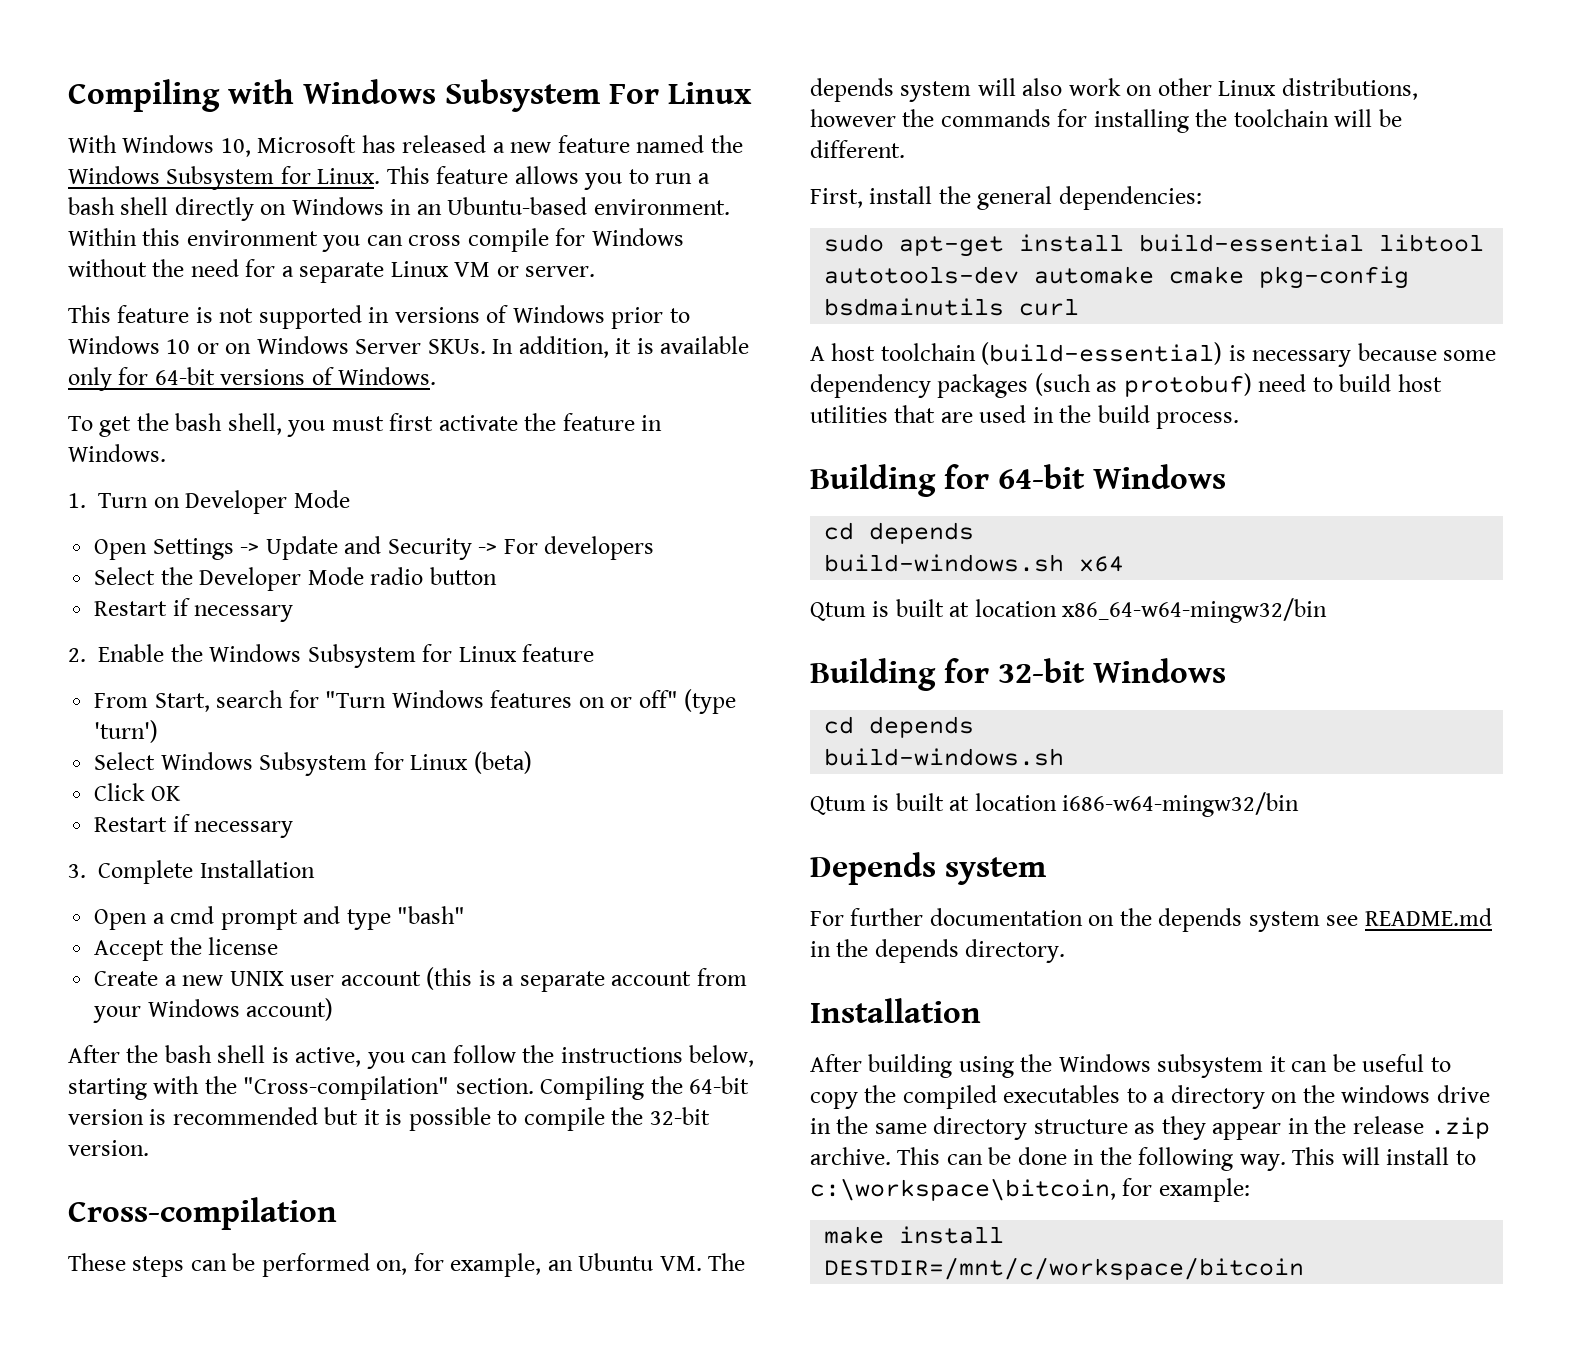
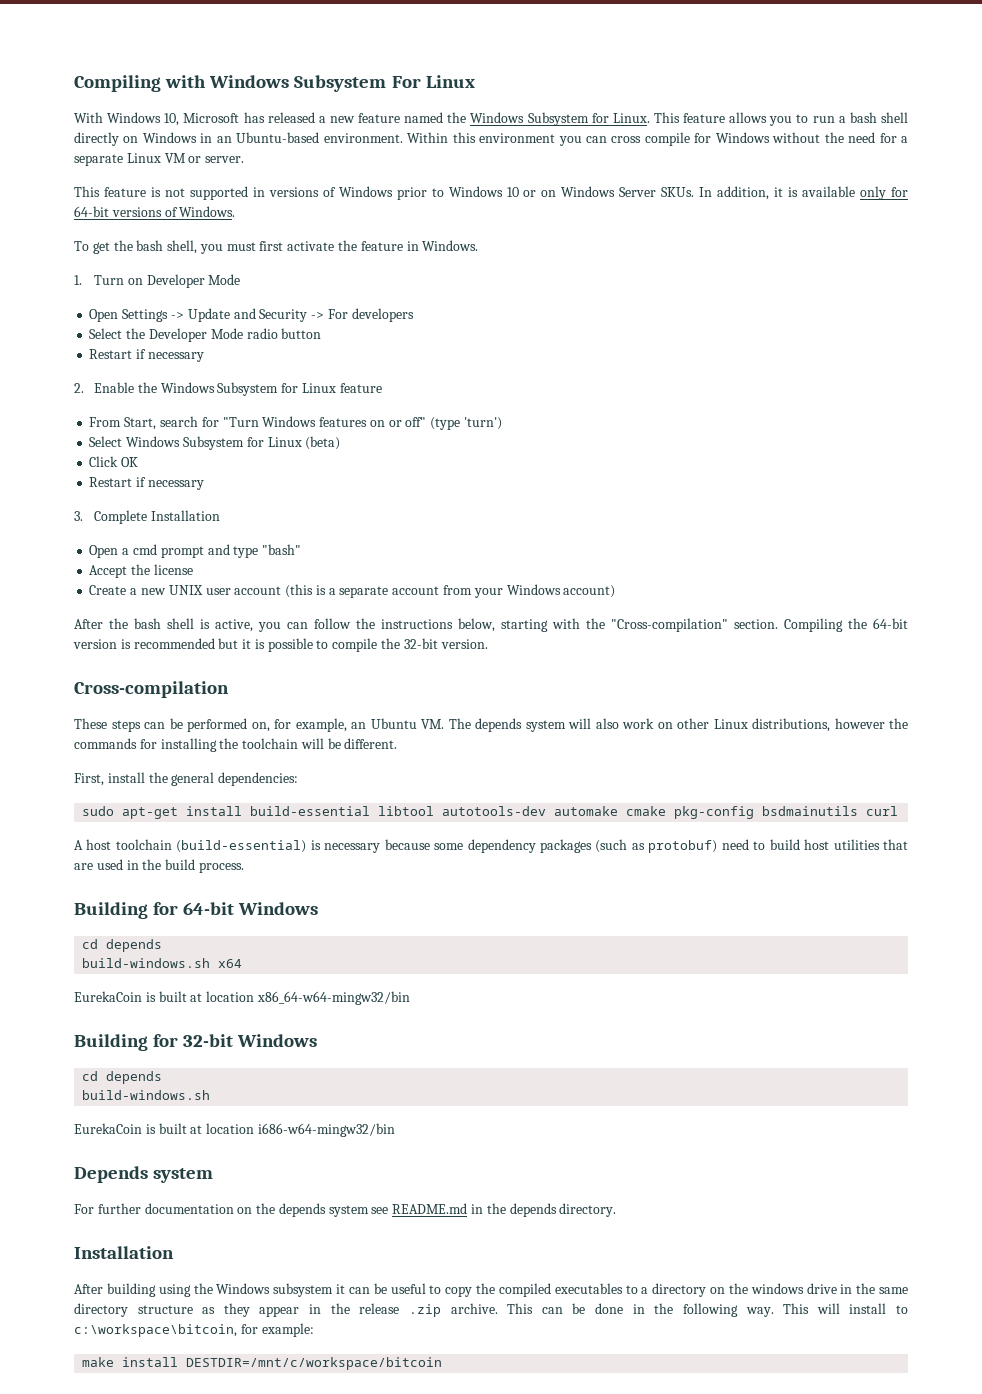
[810,602,866,621] Qtum -> [74,991,142,1002] EurekaCoin
[810,796,866,815] Qtum -> [74,1123,142,1134] EurekaCoin

